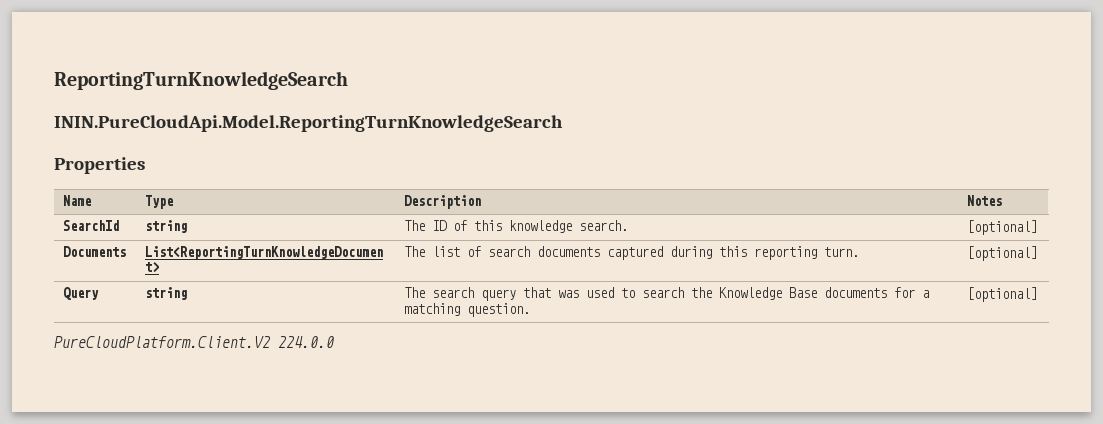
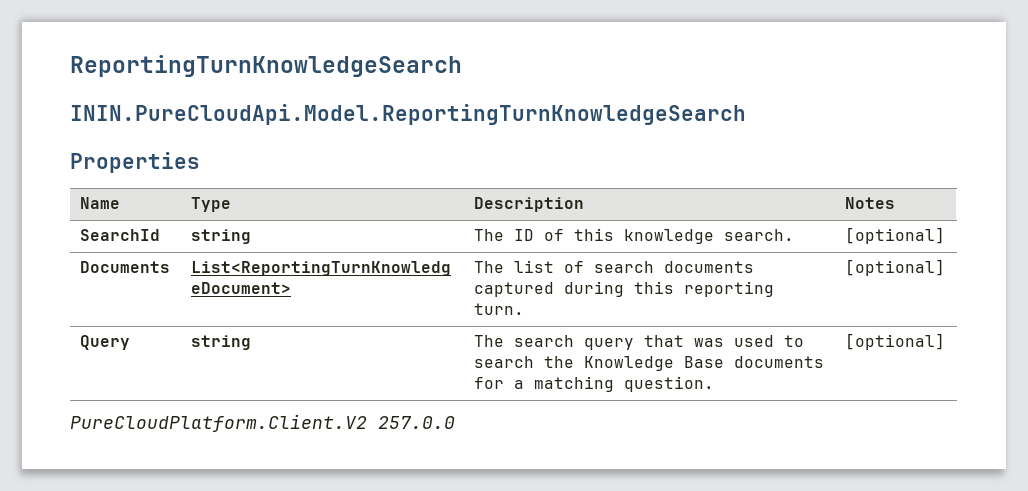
[278,336,334,348] 224.0.0 -> [378,416,455,429] 257.0.0

